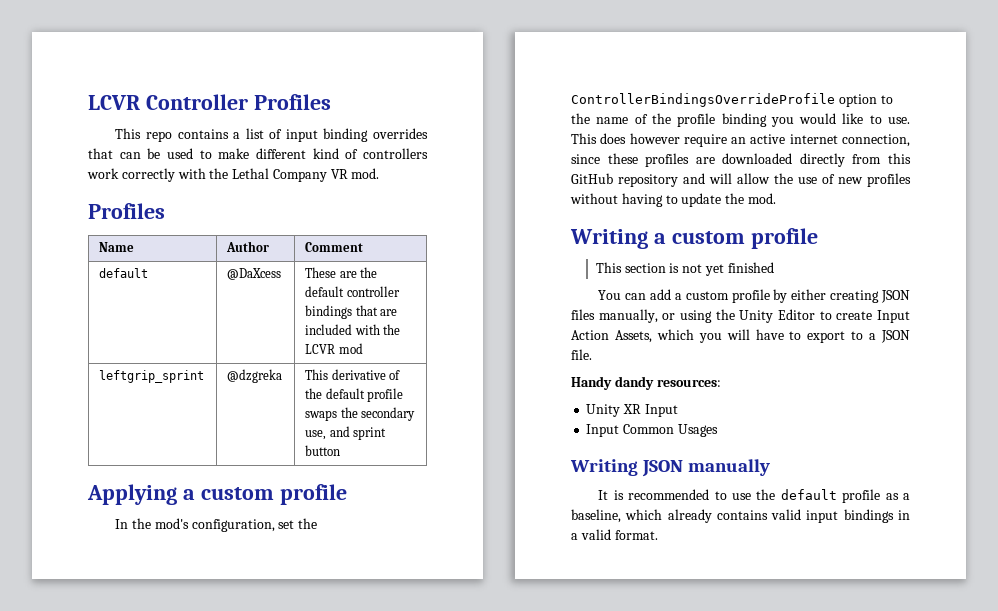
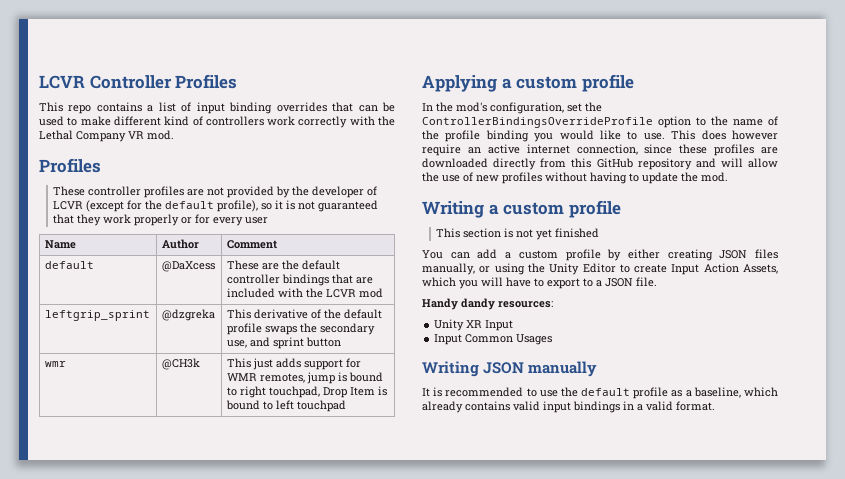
(165, 211) none -> [53,186,378,198] [53,200,379,212] [53,214,269,226] // These controller profiles are not provided by the developer of LCVR (except for the default profile), so it is not guaranteed that they work properly or for every user
(341, 450) none -> [44,361,66,367] [161,358,200,370] [226,358,361,370] [226,372,383,384] [226,386,387,398] [225,400,346,412] // wmr | @CH3k | This just adds support for WMR remotes, jump is bound to right touchpad, Drop Item is bound to left touchpad

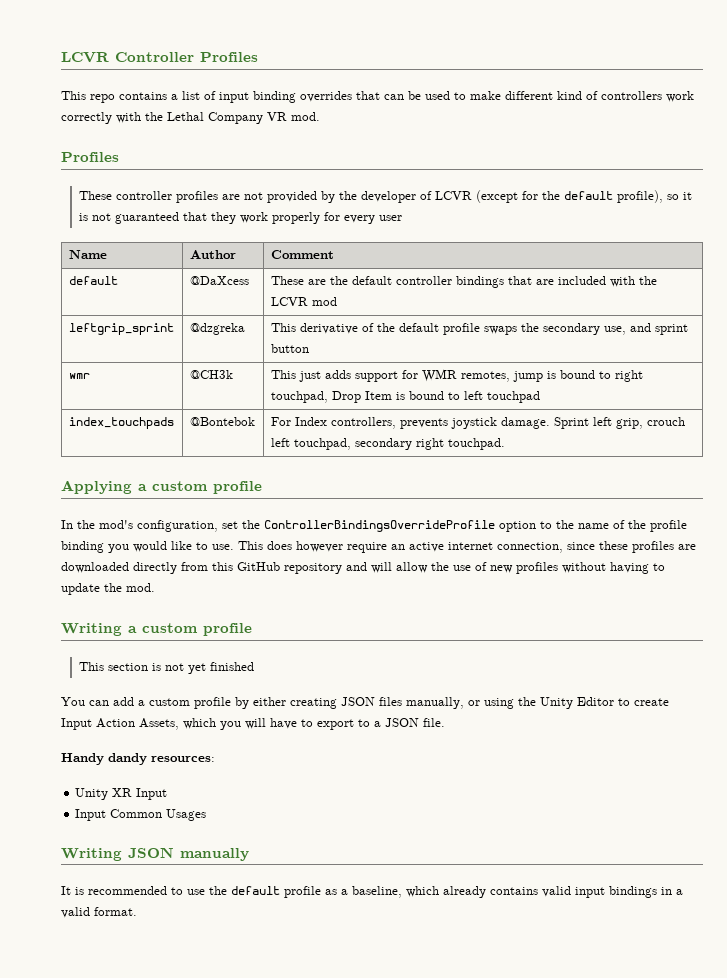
[181,217,193,224] or -> (320, 218) none
(346, 406) none -> [68,417,174,429] [189,417,255,426] [270,417,685,429] [270,438,505,450] // index_touchpads | @Bontebok | For Index controllers, prevents joystick damage. Sprint left grip, crouch left touchpad, secondary right touchpad.

